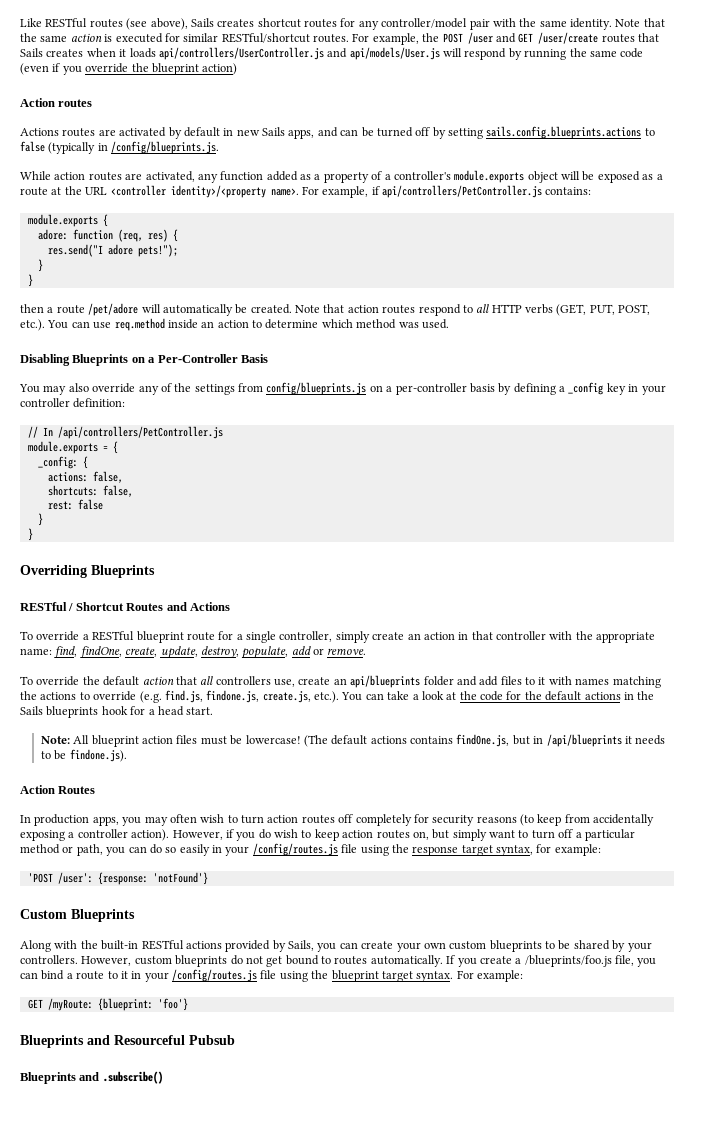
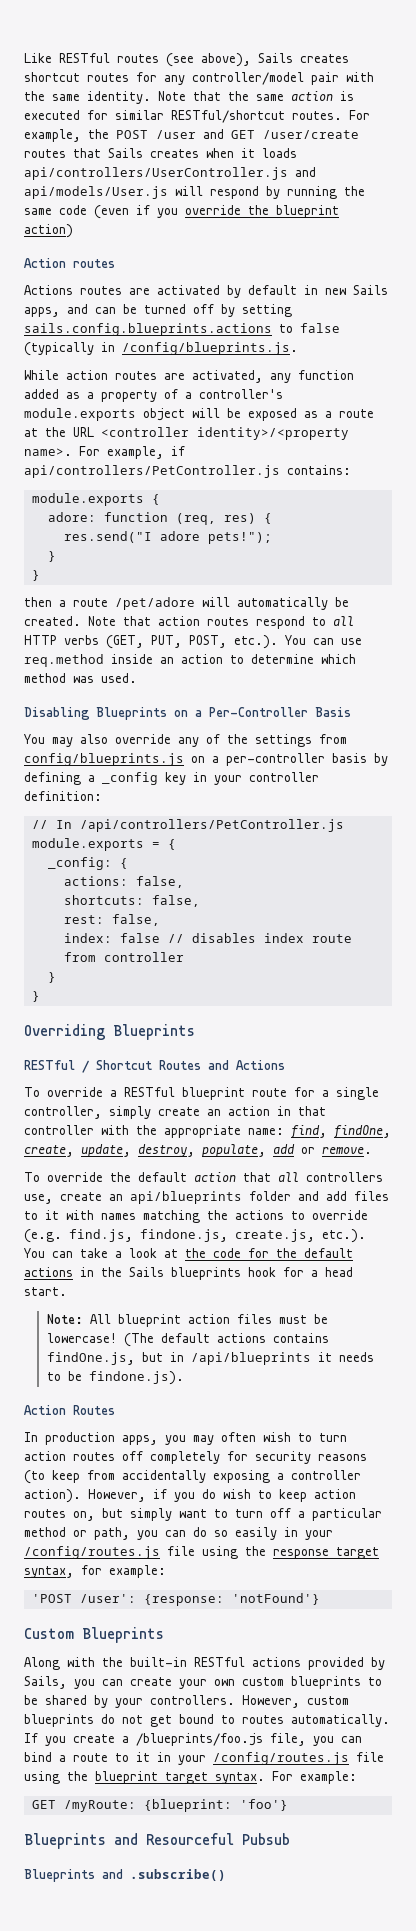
[77,499,103,510] false -> [111,914,160,926] [63,933,352,943] [63,952,184,962] false, // index: false // disables index route from controller

